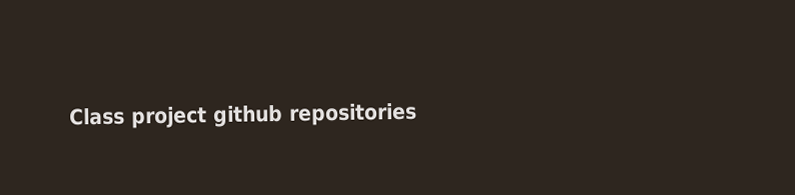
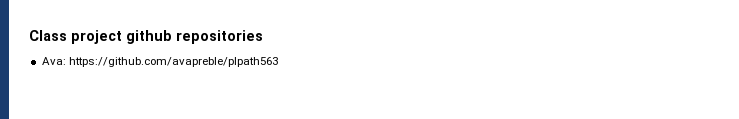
(417, 114) none -> [41,57,278,67] // Ava: https://github.com/avapreble/plpath563

